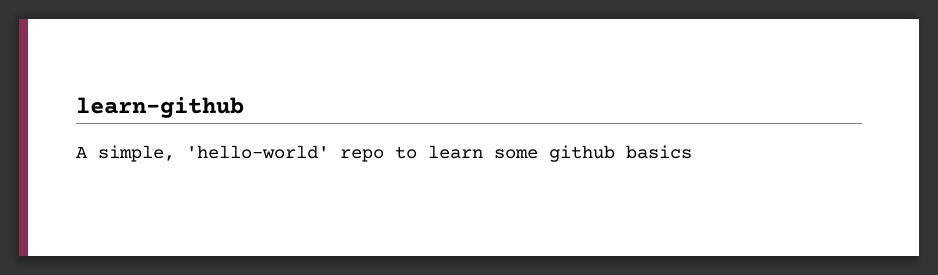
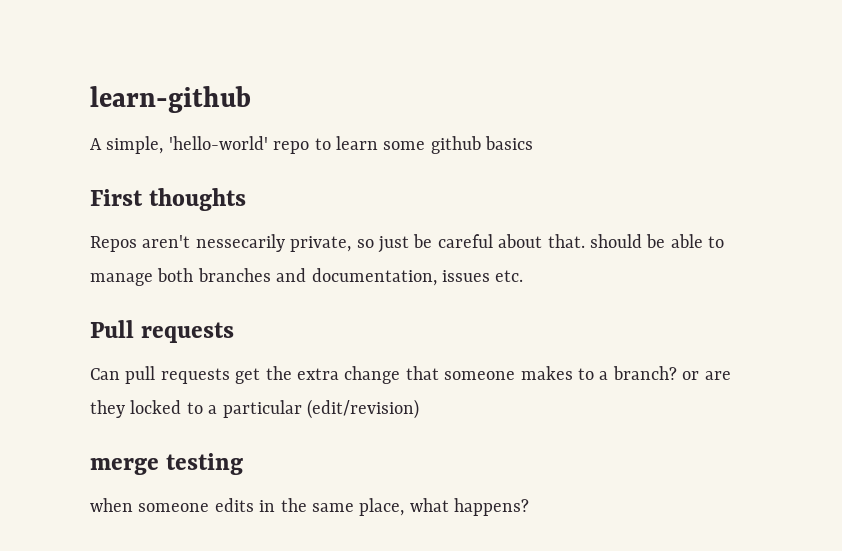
(692, 152) none -> [90,188,247,211] [90,234,725,253] [90,268,524,286] [90,320,235,343] [90,366,731,384] [90,399,419,419] [90,453,244,475] [90,498,530,516] // First thoughts // Repos aren't nessecarily private, so just be careful about that. should be able to manage both branches and documentation, issues etc. // Pull requests // Can pull requests get the extra change that someone makes to a branch? or are they locked to a particular (edit/revision) // merge testing // when someone edits in the same place, what happens?

